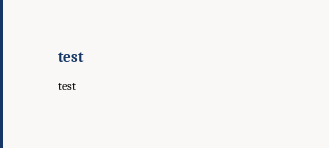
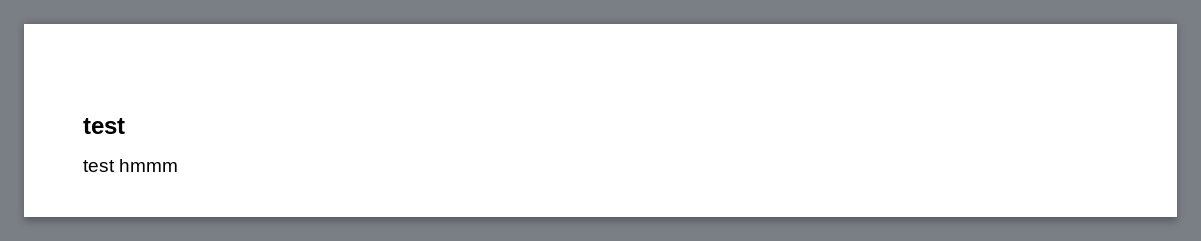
(76, 86) none -> [119,159,179,172] hmmm

